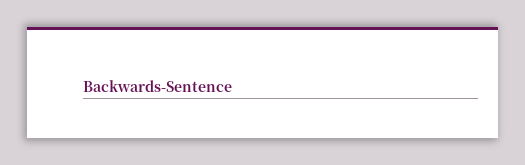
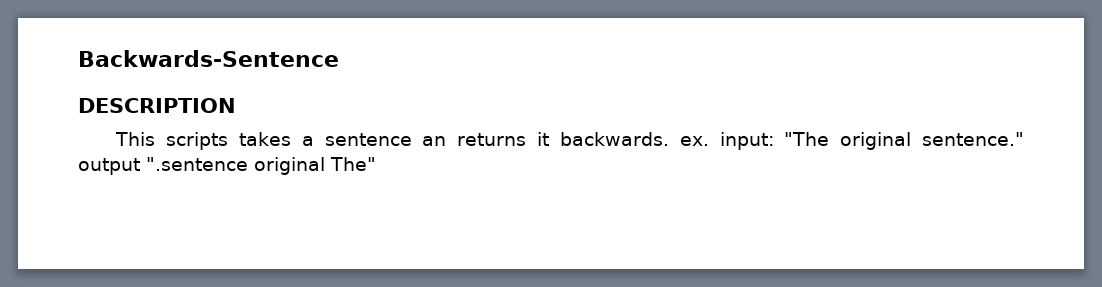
(232, 86) none -> [78,98,236,113] [115,132,1024,150] [78,157,376,175] // DESCRIPTION // This scripts takes a sentence an returns it backwards. ex. input: "The original sentence." output ".sentence original The"

